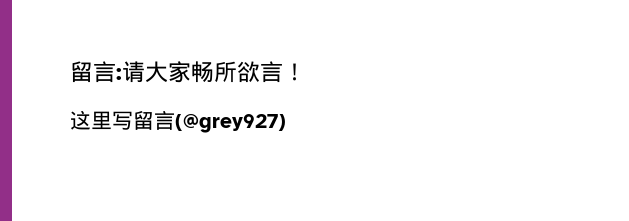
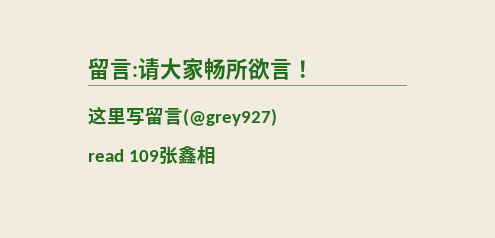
(286, 123) none -> [88,146,216,165] // read 109张鑫相

